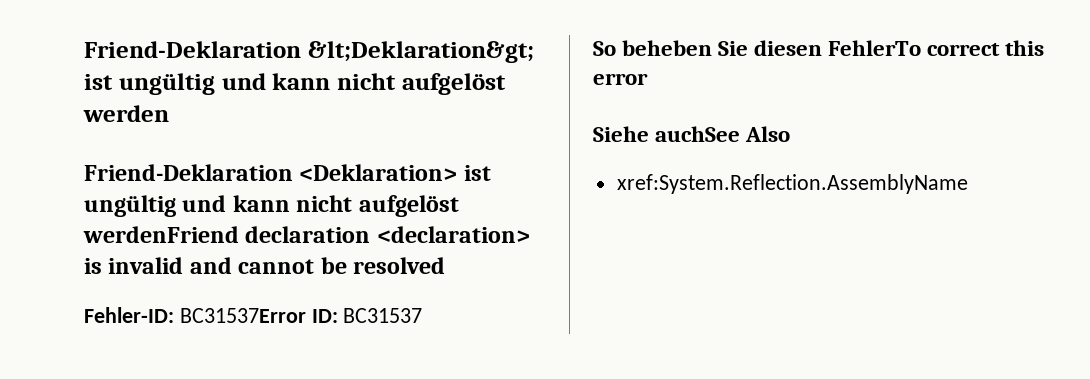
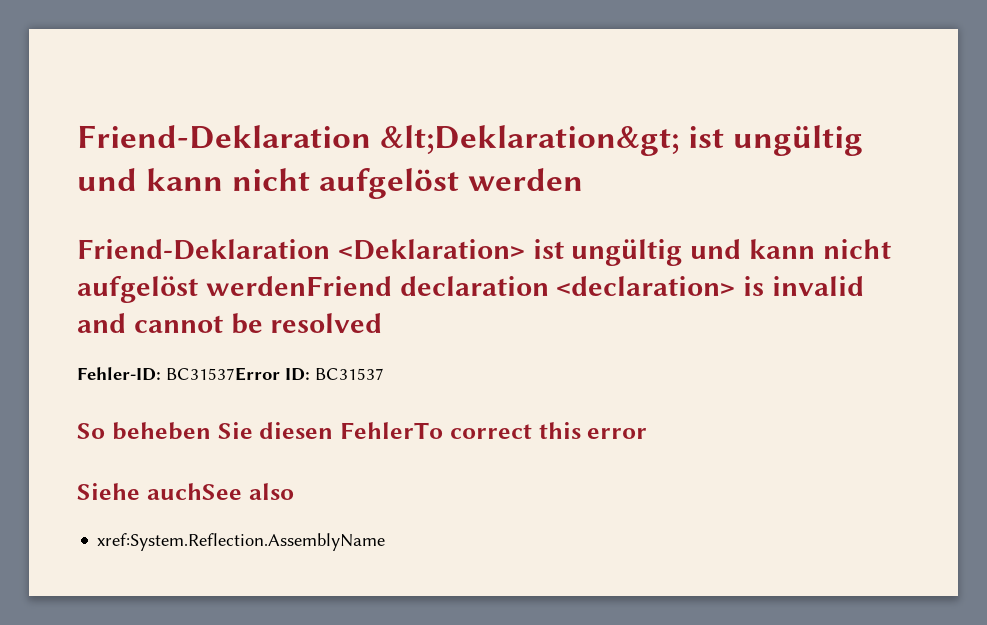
[745,126,791,142] Also -> [248,483,294,500] also

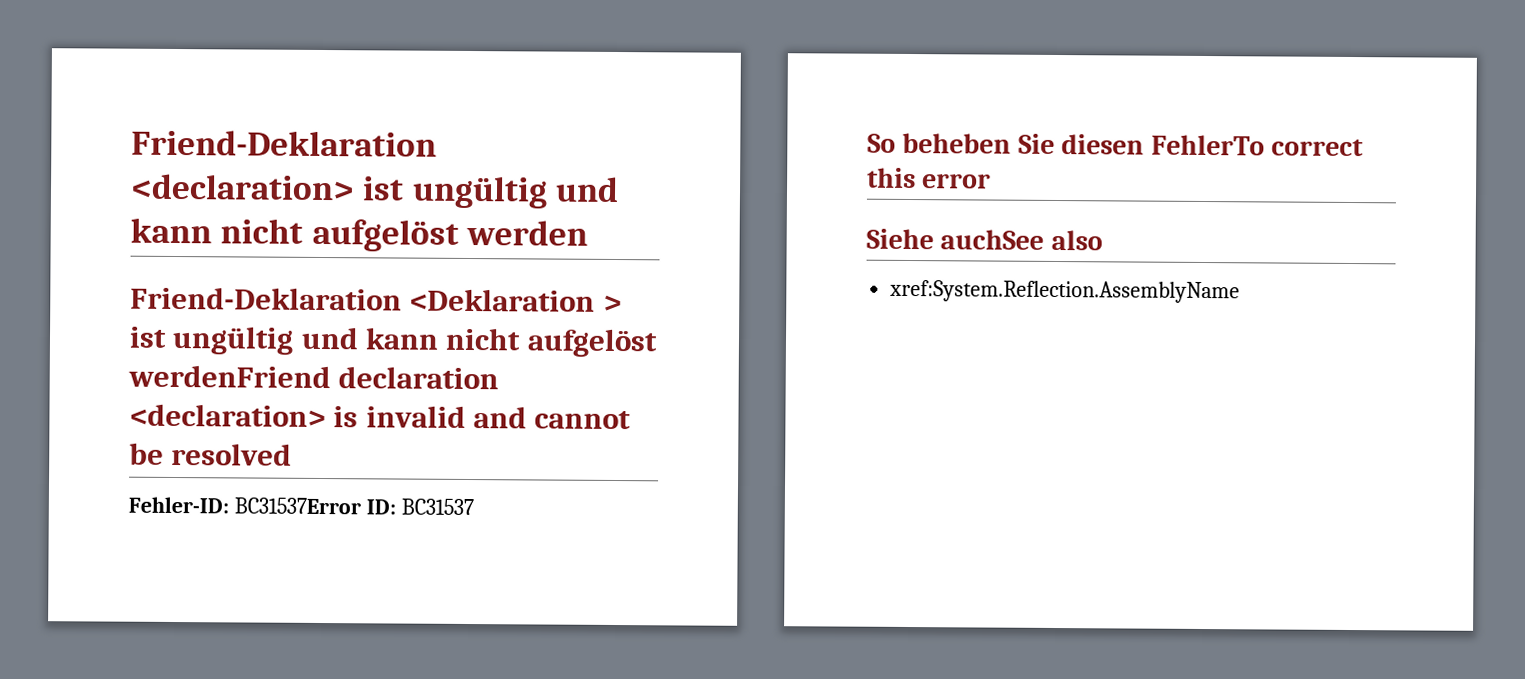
[77,125,680,156] Friend-Deklaration &lt;Deklaration&gt; -> [131,129,437,157] [130,173,355,201] Friend-Deklaration <declaration>
[337,239,525,260] <Deklaration> -> [409,288,622,313] <Deklaration >

